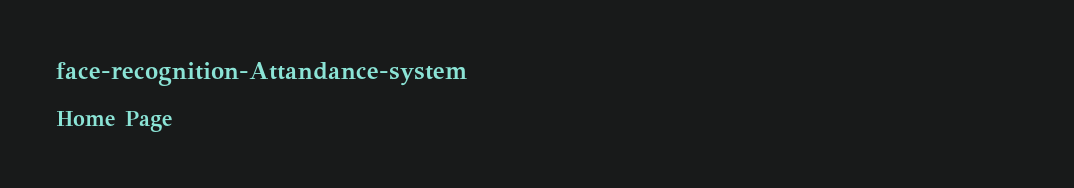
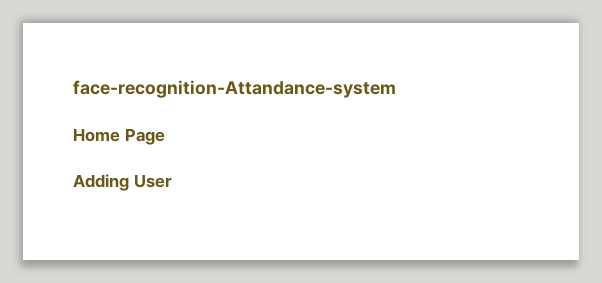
(173, 121) none -> [73,174,172,191] // Adding User

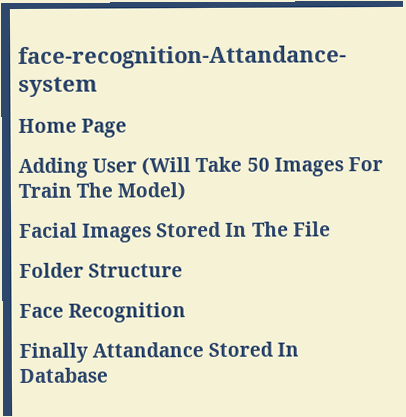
(172, 181) none -> [141,156,383,177] [18,182,187,201] [19,221,331,243] [19,262,184,278] [19,302,187,323] [19,341,300,363] [19,367,108,383] (Will Take 50 Images For Train The Model) // Facial Images Stored In The File // Folder Structure // Face Recognition // Finally Attandance Stored In Database

